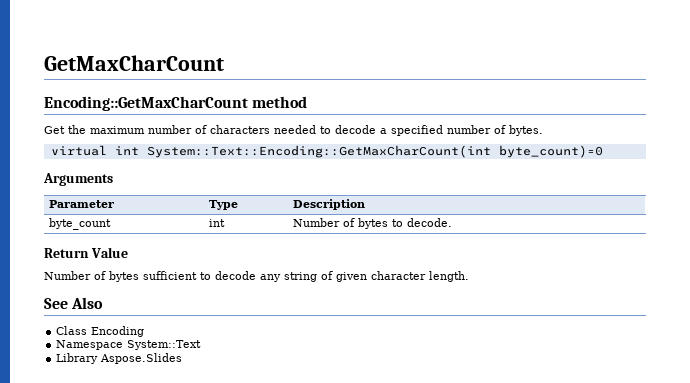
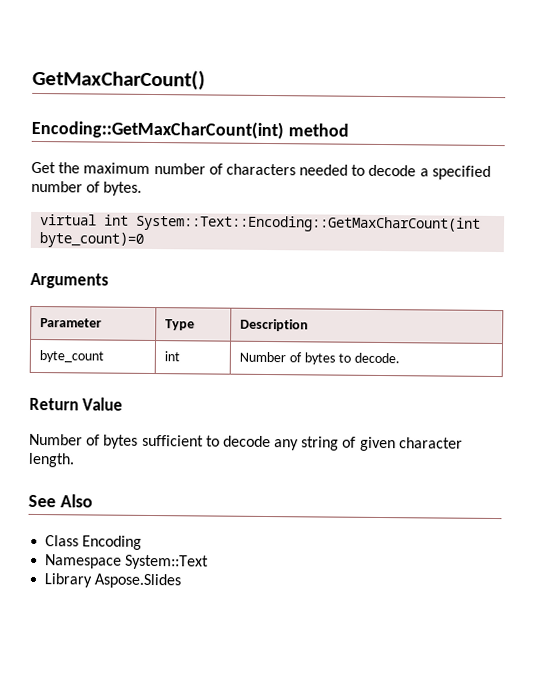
[44,55,224,71] [44,96,248,111] GetMaxCharCount // Encoding::GetMaxCharCount -> [32,68,206,91] [31,119,284,140] GetMaxCharCount() // Encoding::GetMaxCharCount(int)

